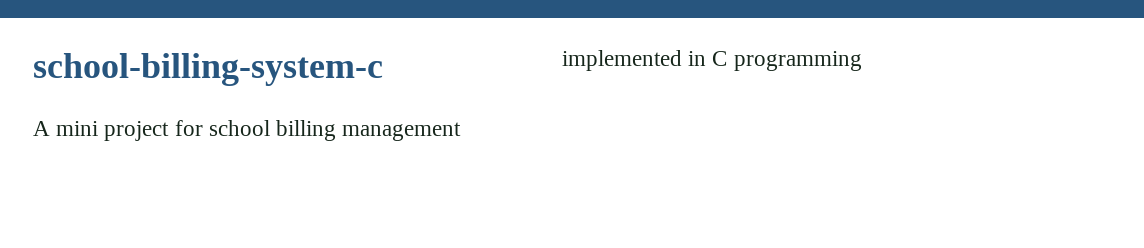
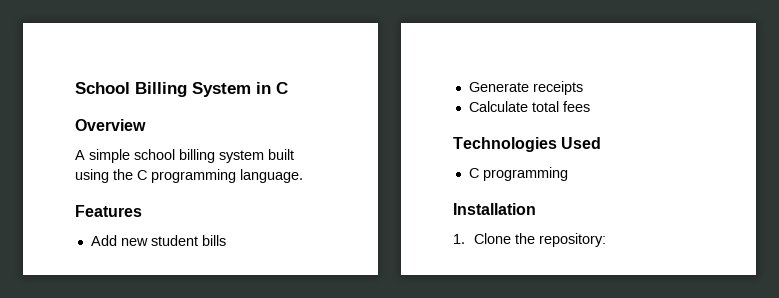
[33,53,383,86] [33,120,462,141] [562,50,862,71] school-billing-system-c // A mini project for school billing management implemented in C programming -> [75,82,288,97] [75,119,146,131] [75,149,294,163] [75,169,303,183] [75,205,142,217] [90,235,226,246] [468,81,583,95] [468,101,590,112] [453,137,602,152] [468,167,568,181] [453,203,536,215] [453,233,607,247] School Billing System in C // Overview // A simple school billing system built using the C programming language. // Features // Add new student bills // Generate receipts // Calculate total fees // Technologies Used // C programming // Installation // 1. Clone the repository:

